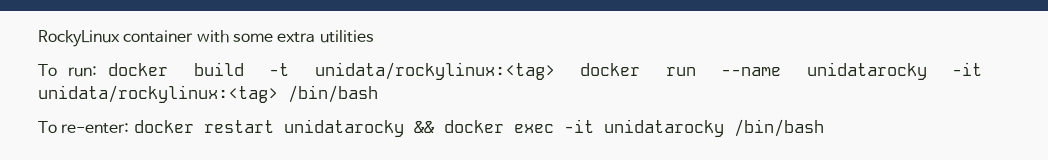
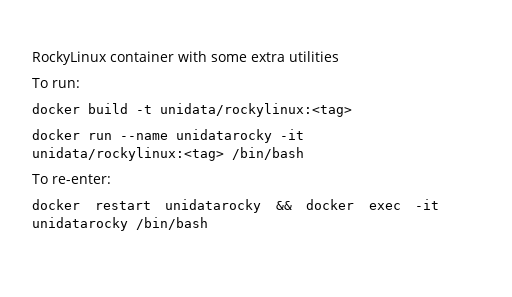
(97, 71) none -> (80, 84) //
(555, 71) none -> (352, 110) //
(130, 128) none -> (111, 179) //

